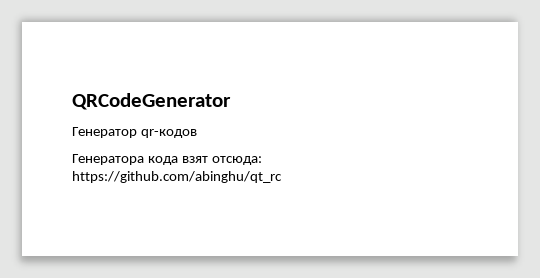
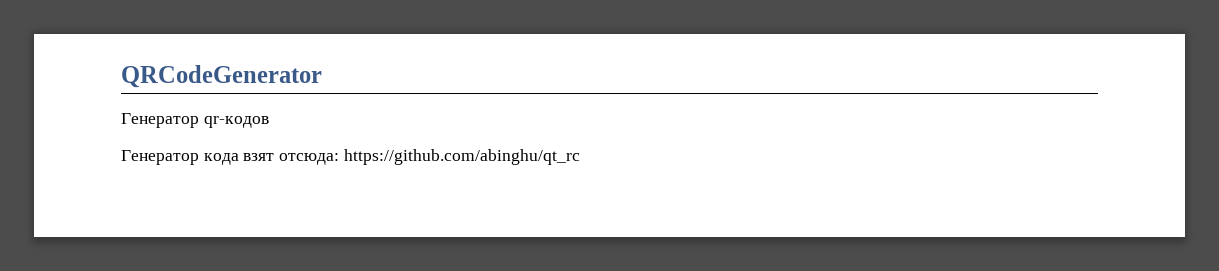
[72,154,144,165] Генератора -> [121,150,199,165] Генератор

